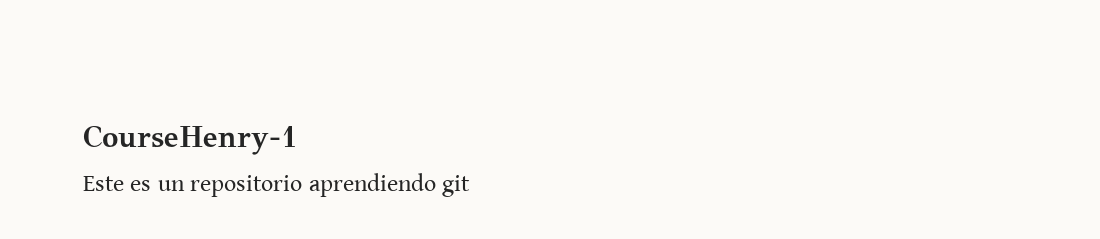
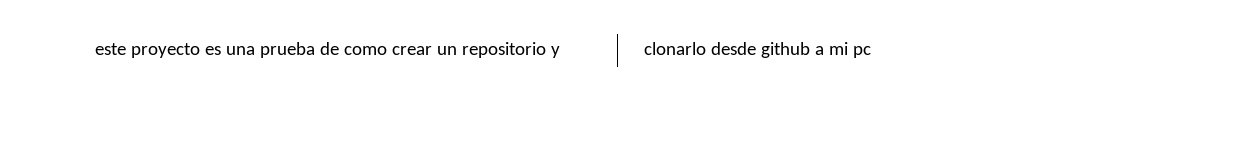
[83,125,297,155] [83,173,471,197] CourseHenry-1 // Este es un repositorio aprendiendo git -> [94,42,871,58] este proyecto es una prueba de como crear un repositorio y clonarlo desde github a mi pc

